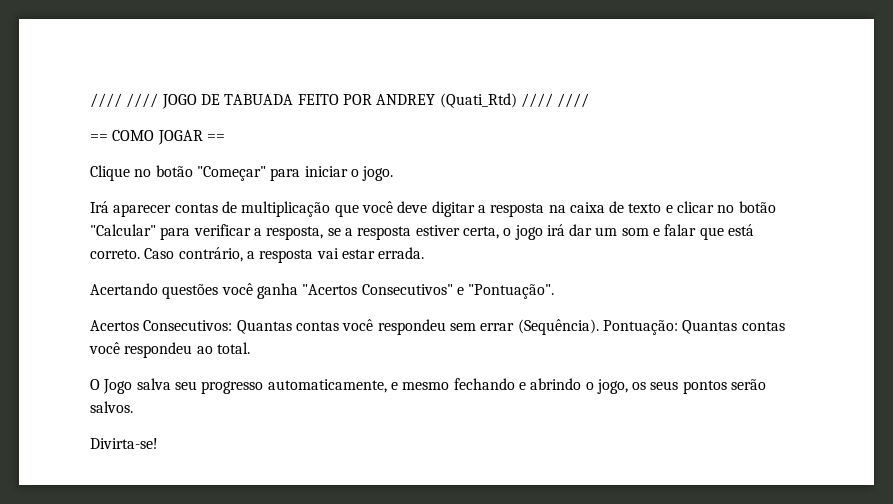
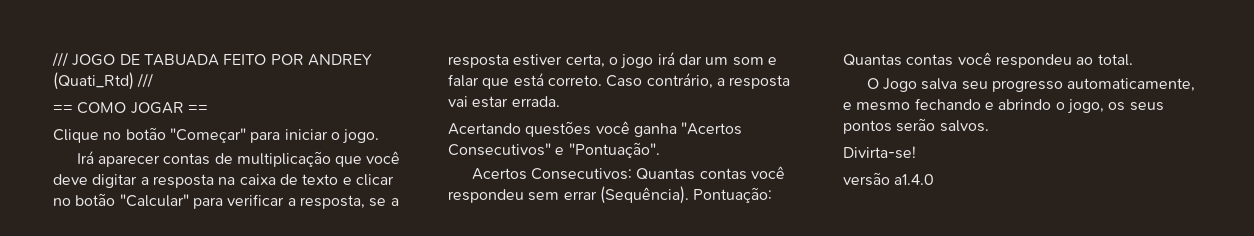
[90,93,159,108] //// //// -> [52,52,68,67] ///
[520,93,590,108] //// //// -> [137,73,154,88] ///
(158, 443) none -> [843,172,935,186] // versão a1.4.0

